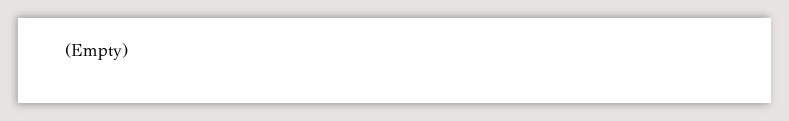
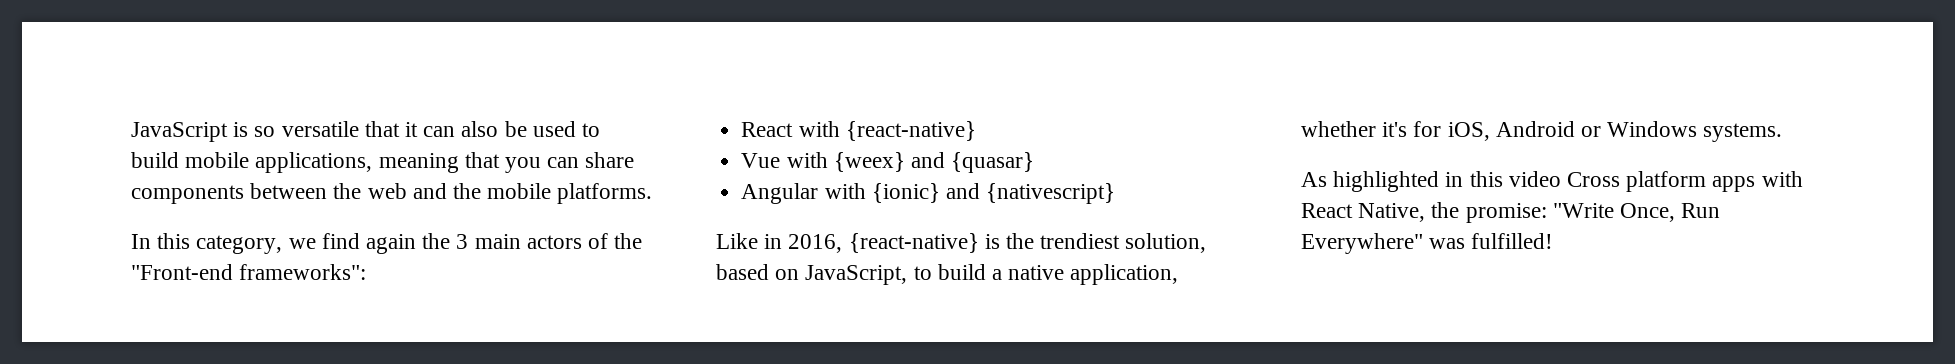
[65,43,128,60] (Empty) -> [131,121,601,142] [131,152,635,173] [131,183,653,204] [131,233,643,254] [131,264,367,280] [741,121,976,141] [741,152,1035,173] [741,183,1116,204] [716,233,1207,253] [716,264,1179,285] [1301,121,1783,142] [1301,171,1803,192] [1301,202,1721,223] [1301,233,1554,254] JavaScript is so versatile that it can also be used to build mobile applications, meaning that you can share components between the web and the mobile platforms. // In this category, we find again the 3 main actors of the "Front-end frameworks": // React with {react-native} // Vue with {weex} and {quasar} // Angular with {ionic} and {nativescript} // Like in 2016, {react-native} is the trendiest solution, based on JavaScript, to build a native application, whether it's for iOS, Android or Windows systems. // As highlighted in this video Cross platform apps with React Native, the promise: "Write Once, Run Everywhere" was fulfilled!

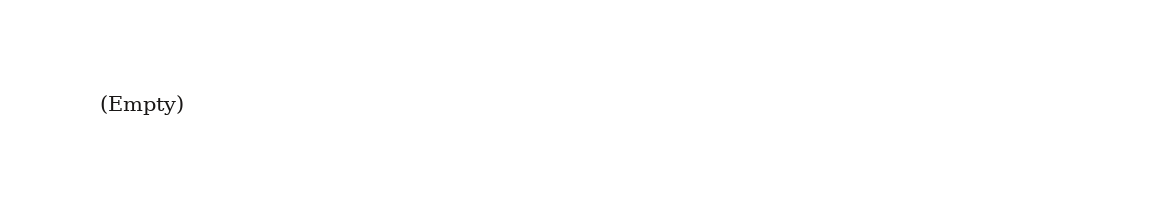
[131,121,601,142] [131,152,635,173] [131,183,653,204] [131,233,643,254] [131,264,367,280] [741,121,976,141] [741,152,1035,173] [741,183,1116,204] [716,233,1207,253] [716,264,1179,285] [1301,121,1783,142] [1301,171,1803,192] [1301,202,1721,223] [1301,233,1554,254] JavaScript is so versatile that it can also be used to build mobile applications, meaning that you can share components between the web and the mobile platforms. // In this category, we find again the 3 main actors of the "Front-end frameworks": // React with {react-native} // Vue with {weex} and {quasar} // Angular with {ionic} and {nativescript} // Like in 2016, {react-native} is the trendiest solution, based on JavaScript, to build a native application, whether it's for iOS, Android or Windows systems. // As highlighted in this video Cross platform apps with React Native, the promise: "Write Once, Run Everywhere" was fulfilled! -> [100,95,184,115] (Empty)

